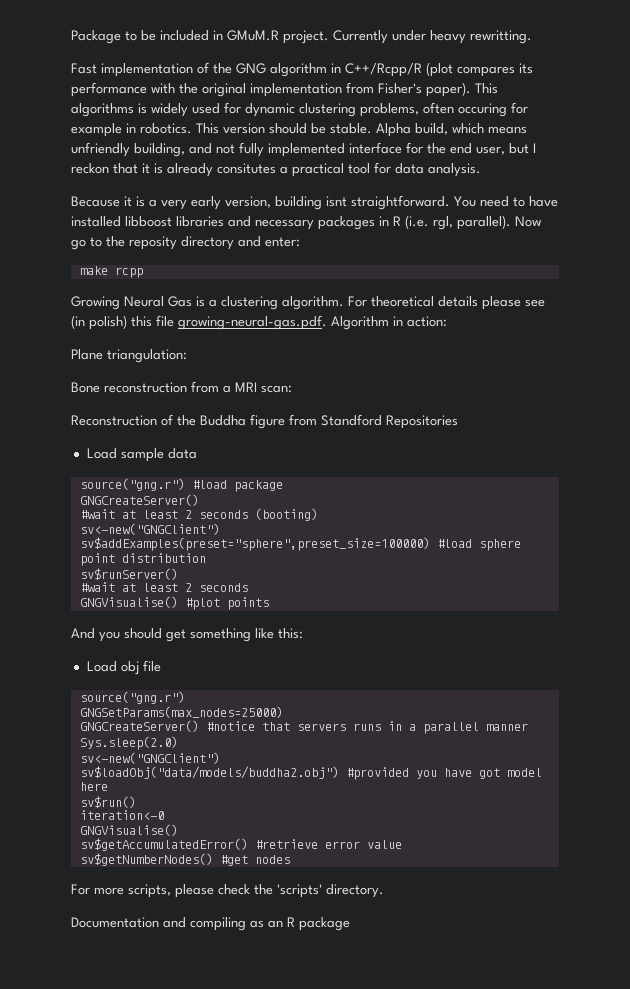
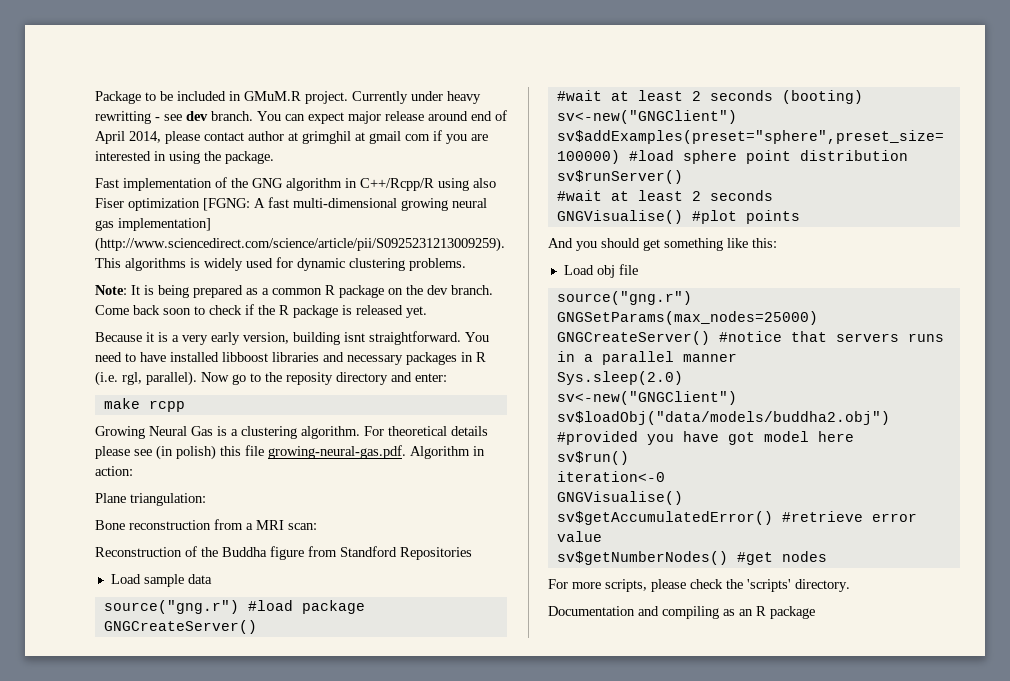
[470,30,532,44] rewritting. -> [95,110,507,124] [95,130,488,144] [95,151,274,164] rewritting - see dev branch. You can expect major release around end of April 2014, please contact author at grimghil at gmail com if you are interested in using the package.
[426,62,533,77] [71,82,471,97] (plot compares its performance with the original implementation from Fisher's paper). -> [438,178,496,191] [95,197,487,211] [95,218,211,231] [95,237,505,252] using also Fiser optimization [FGNG: A fast multi-dimensional growing neural gas implementation] (http://www.sciencedirect.com/science/article/pii/S0925231213009259).
[360,102,528,117] [71,123,527,137] [71,142,536,157] [71,162,481,177] problems, often occuring for example in robotics. This version should be stable. Alpha build, which means unfriendly building, and not fully implemented interface for the end user, but I reckon that it is already consitutes a practical tool for data analysis. -> [409,258,466,271] [95,285,493,298] [95,304,427,318] problems. // Note: It is being prepared as a common R package on the dev branch. Come back soon to check if the R package is released yet.

